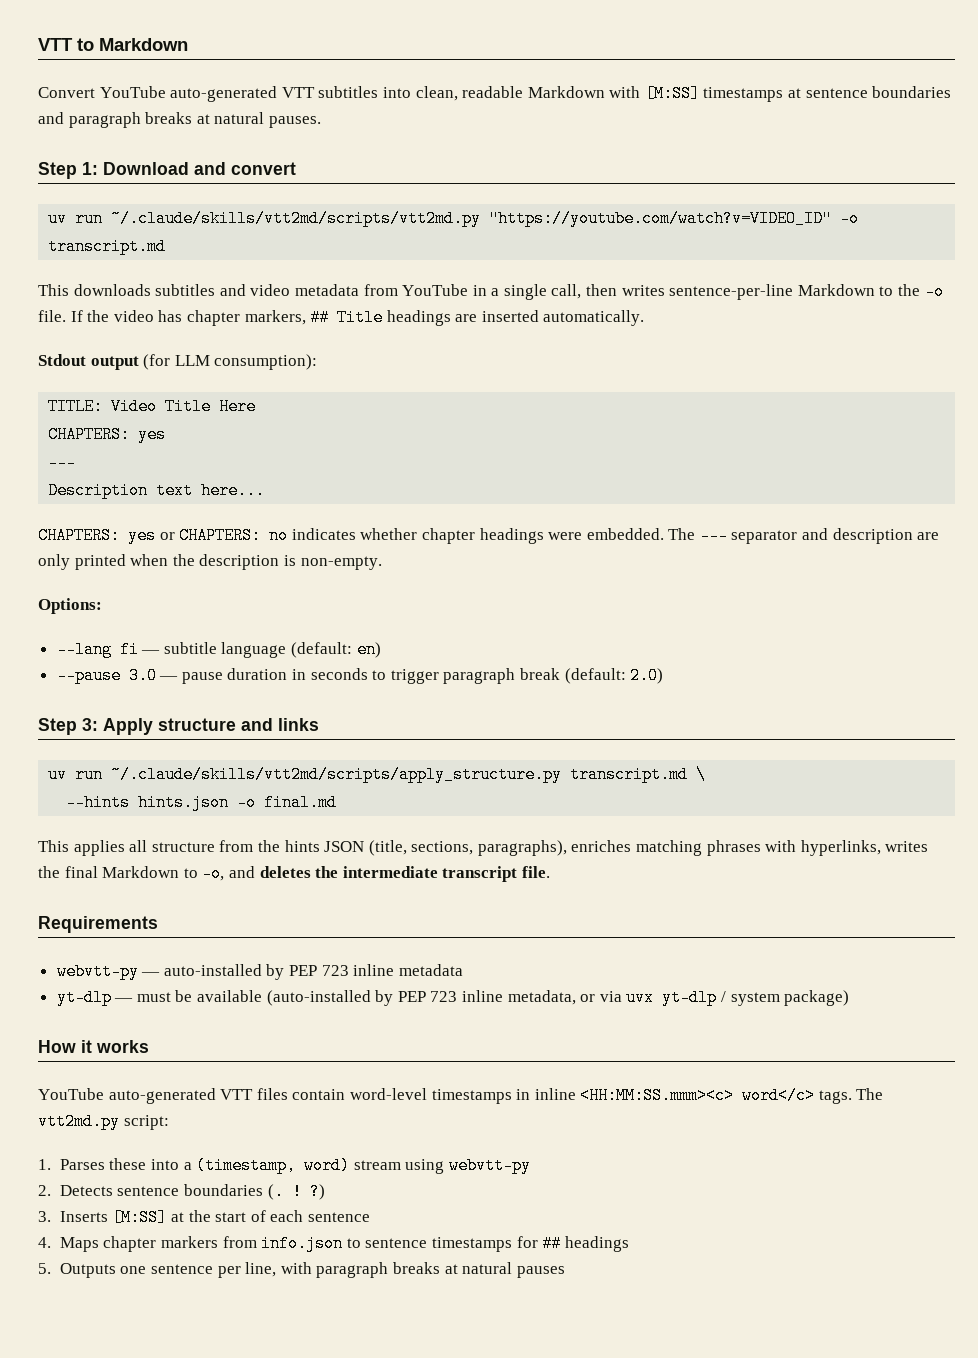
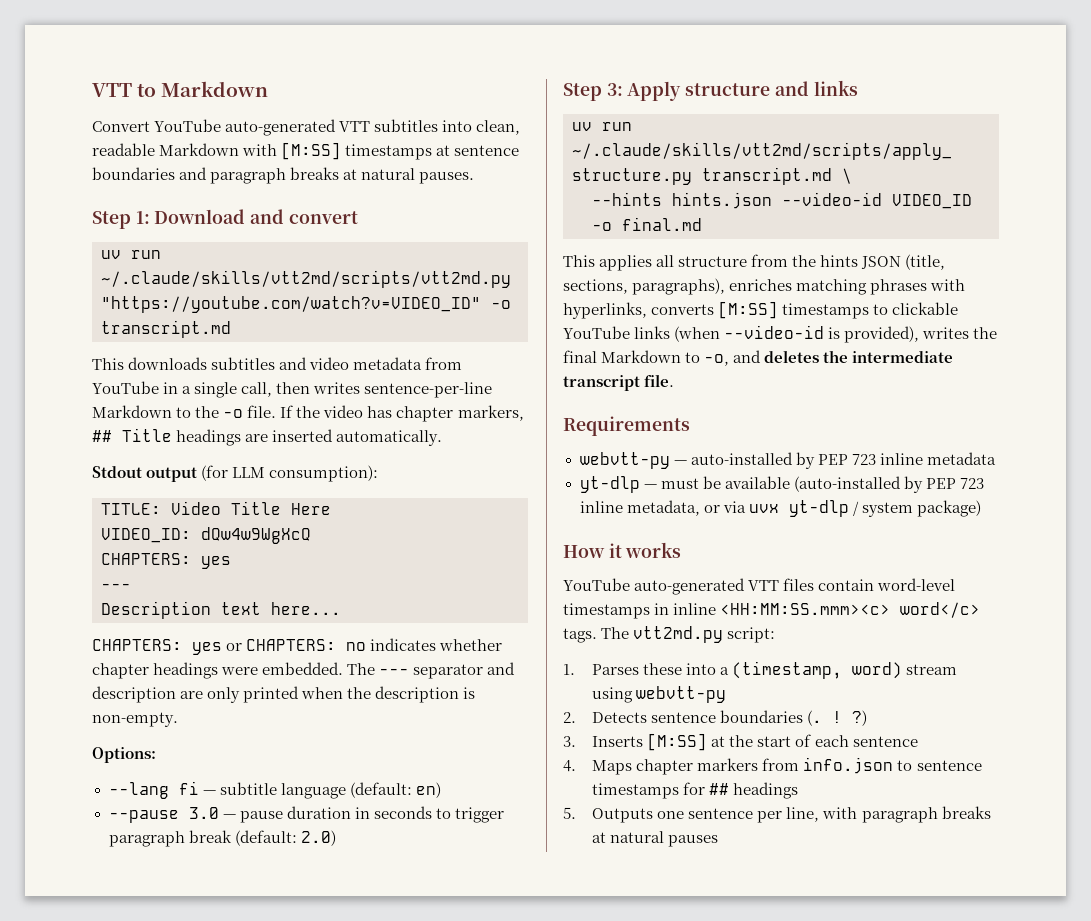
(257, 406) none -> [101,527,311,544] // VIDEO_ID: dQw4w9WgXcQ
(230, 802) none -> [782,192,972,209] --video-id VIDEO_ID
(881, 848) none -> [651,301,959,319] [563,325,920,343] converts [M:SS] timestamps to clickable YouTube links (when --video-id is provided),

